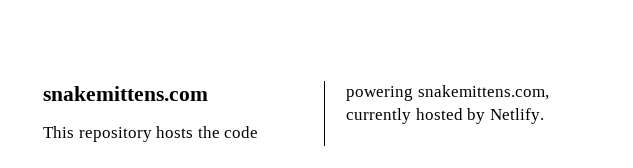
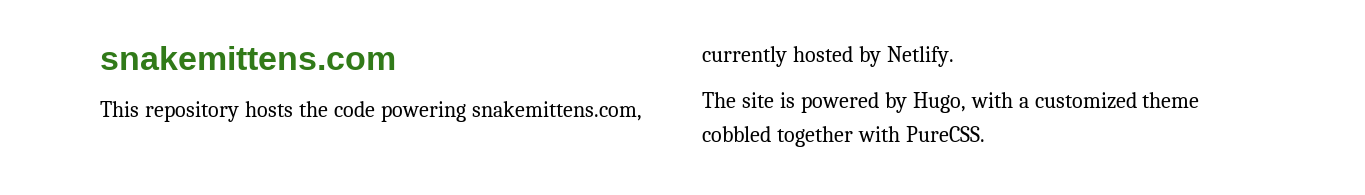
(544, 116) none -> [702,92,1200,113] [702,126,985,147] // The site is powered by Hugo, with a customized theme cobbled together with PureCSS.

